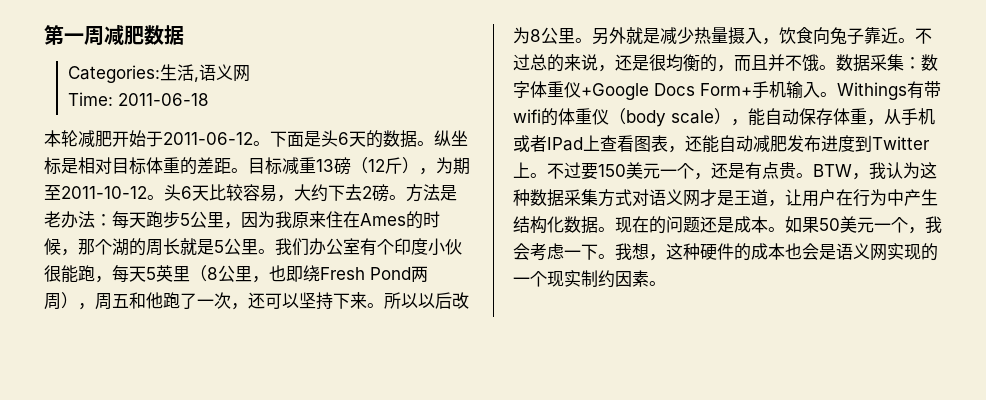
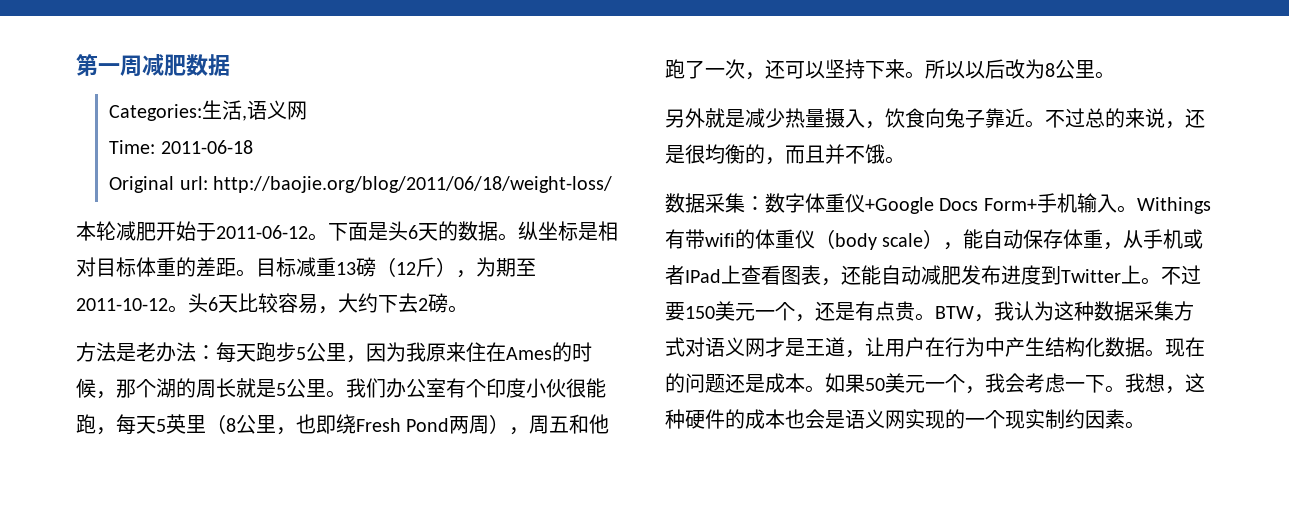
(209, 99) none -> [109,176,613,193] // Original url: http://baojie.org/blog/2011/06/18/weight-loss/
(406, 197) none -> (468, 309) //
(592, 40) none -> (1115, 75) //
(836, 67) none -> (905, 160) //

